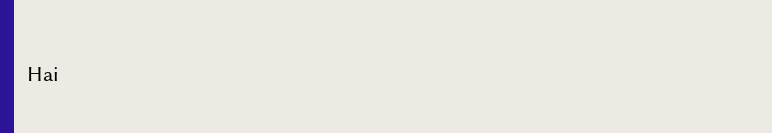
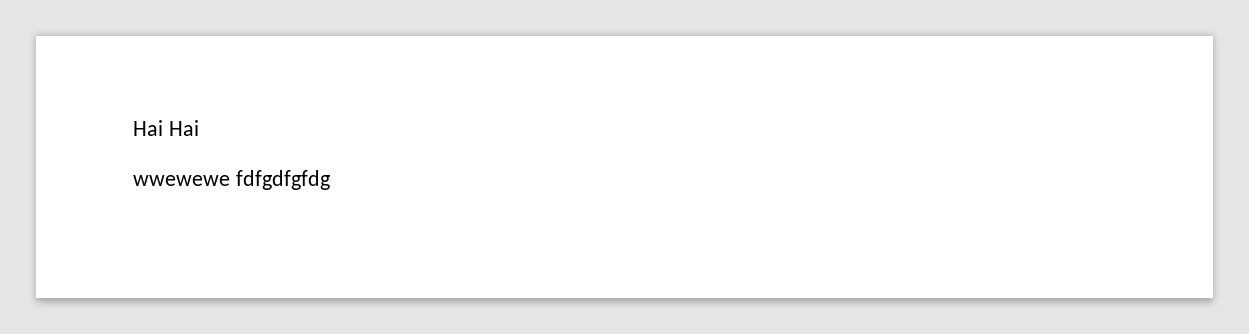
[27,67,59,81] Hai -> [133,120,199,136] [133,170,330,190] Hai Hai // wwewewe fdfgdfgfdg

